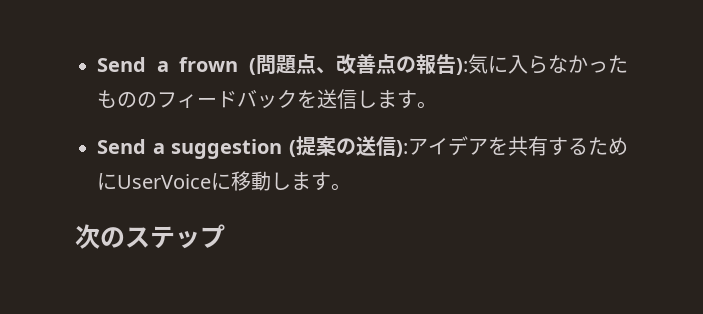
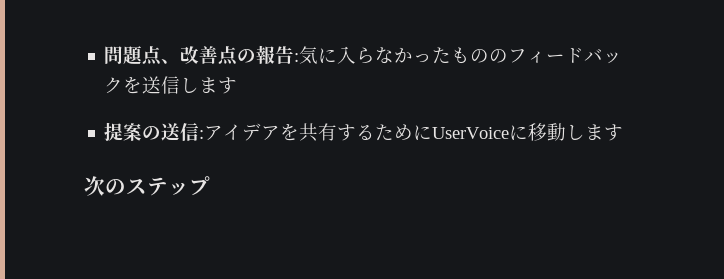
[97,57,256,75] Send a frown ( -> (104, 55) none
[456,58,468,75] ): -> [294,53,300,62] :
[417,101,437,109] [97,139,296,159] 。 // Send a suggestion ( -> (238, 85) //
[396,140,408,157] ): -> [199,130,205,139] :
[331,183,351,191] 。 -> (624, 132) none

